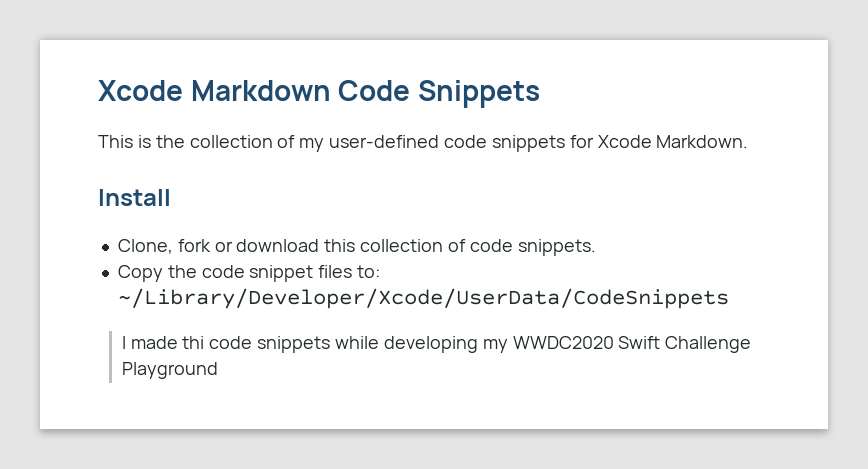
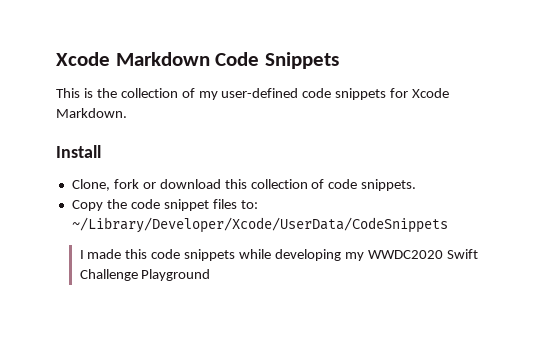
[182,336,205,349] thi -> [125,249,148,259] this

